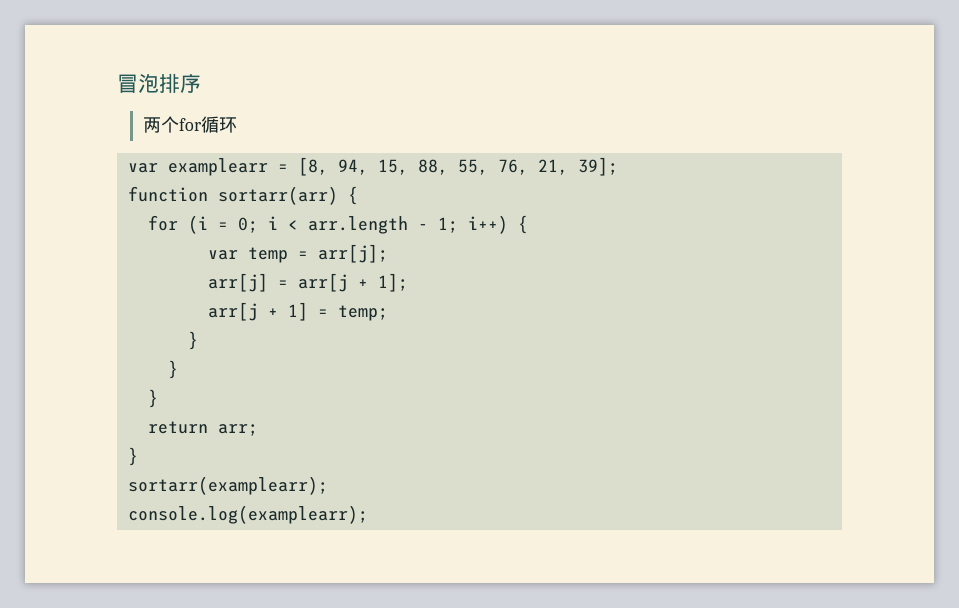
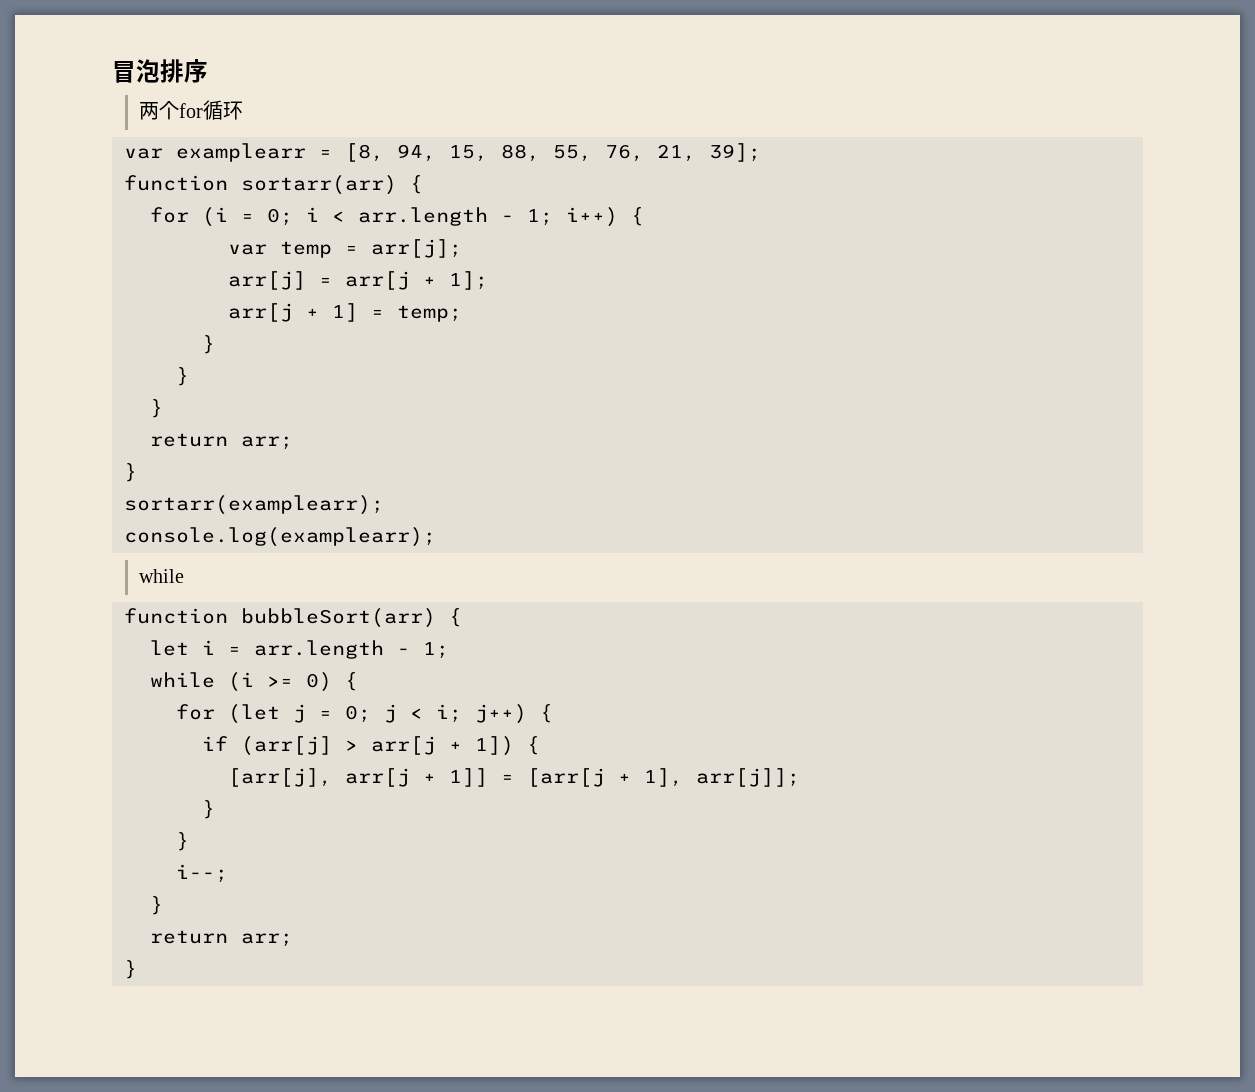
(368, 514) none -> [138,569,184,583] [124,608,462,628] [150,640,449,659] [150,672,358,692] [176,704,553,724] [202,736,540,756] [228,768,800,787] [202,800,215,819] [176,832,189,851] [176,864,228,883] [150,896,163,915] [150,930,293,947] [124,960,137,979] // while // function bubbleSort(arr) { // let i = arr.length - 1; // while (i >= 0) { // for (let j = 0; j < i; j++) { // if (arr[j] > arr[j + 1]) { // [arr[j], arr[j + 1]] = [arr[j + 1], arr[j]]; // } // } // i--; // } // return arr; // }

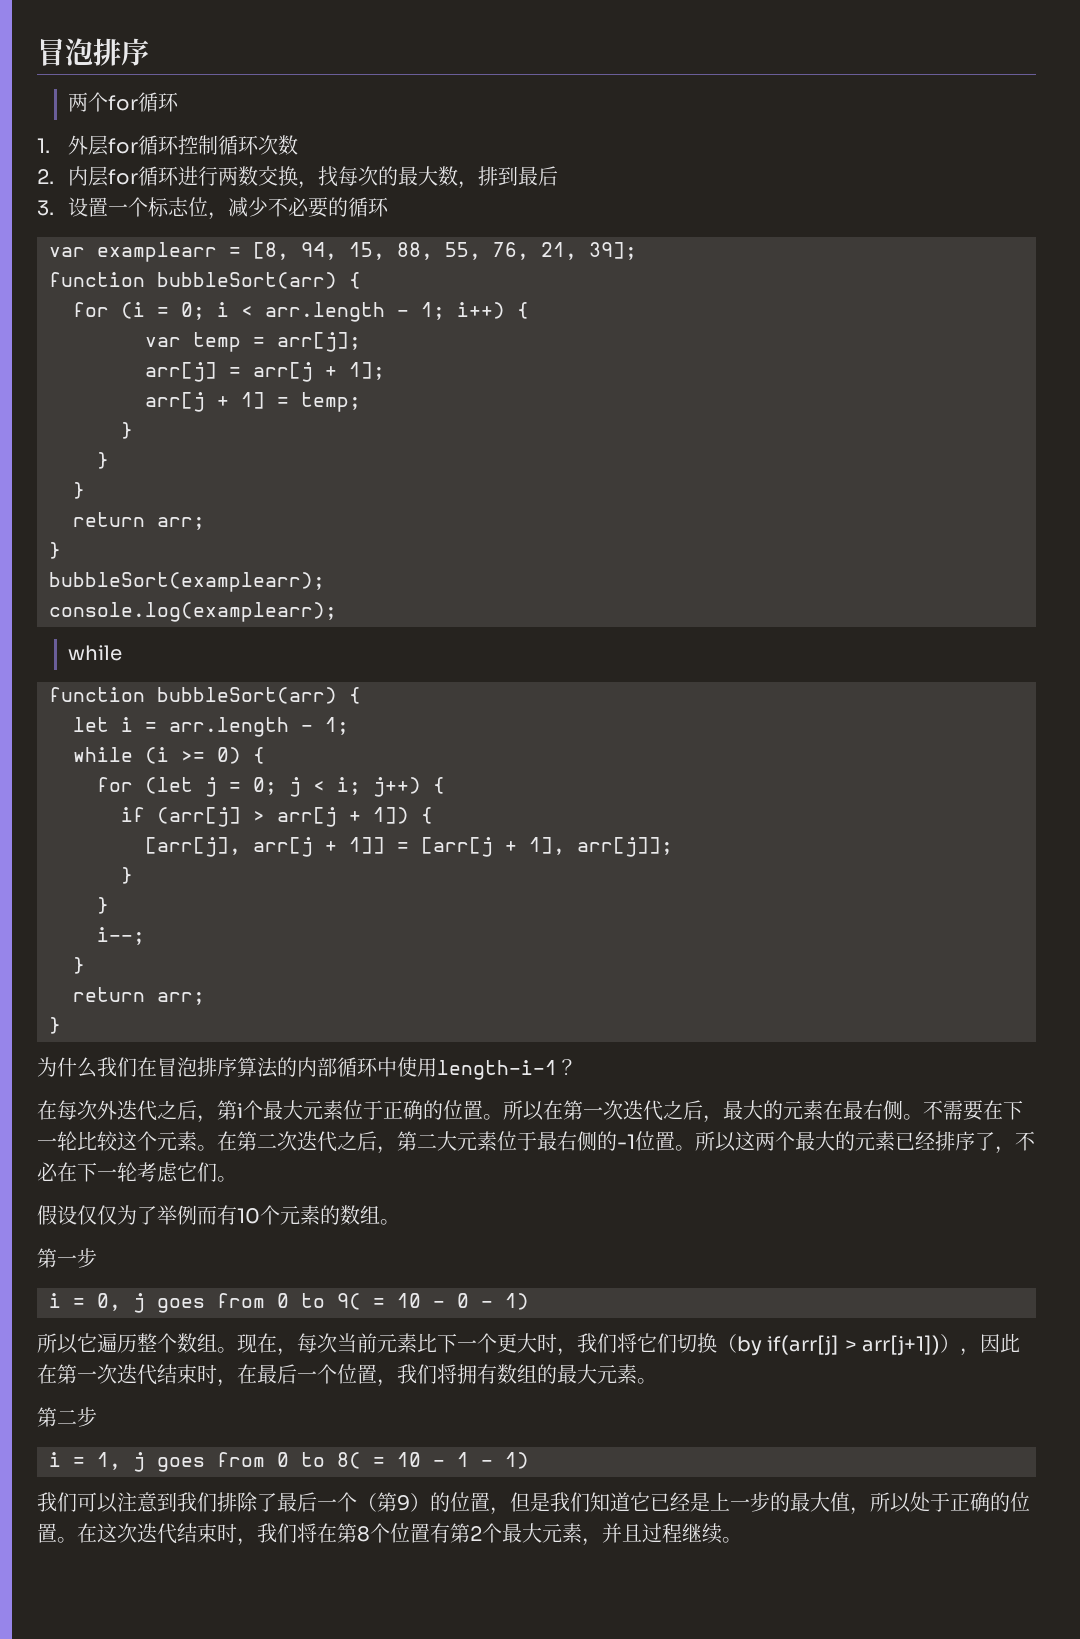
(243, 110) none -> [37,135,299,156] [37,166,559,189] [37,197,390,220] // 1.外层for循环控制循环次数 // 2.内层for循环进行两数交换，找每次的最大数，排到最后 // 3.设置一个标志位，减少不必要的循环
[241,175,397,195] sortarr(arr) -> [157,272,337,289] bubbleSort(arr)
[124,495,384,515] sortarr(examplearr); -> [49,572,325,592] bubbleSort(examplearr);
(137, 969) none -> [37,1057,577,1080] [37,1100,1023,1123] [37,1131,1035,1154] [37,1162,237,1182] [37,1205,400,1225] [37,1248,97,1268] [49,1293,529,1313] [37,1333,1021,1356] [37,1364,657,1387] [37,1407,97,1427] [49,1452,529,1472] [37,1492,1030,1515] [37,1523,742,1546] // 为什么我们在冒泡排序算法的内部循环中使用length-i-1？ // 在每次外迭代之后，第i个最大元素位于正确的位置。所以在第一次迭代之后，最大的元素在最右侧。不需要在下一轮比较这个元素。在第二次迭代之后，第二大元素位于最右侧的-1位置。所以这两个最大的元素已经排序了，不必在下一轮考虑它们。 // 假设仅仅为了举例而有10个元素的数组。 // 第一步 // i = 0, j goes from 0 to 9( = 10 - 0 - 1) // 所以它遍历整个数组。现在，每次当前元素比下一个更大时，我们将它们切换（by if(arr[j] > arr[j+1])），因此在第一次迭代结束时，在最后一个位置，我们将拥有数组的最大元素。 // 第二步 // i = 1, j goes from 0 to 8( = 10 - 1 - 1) // 我们可以注意到我们排除了最后一个（第9）的位置，但是我们知道它已经是上一步的最大值，所以处于正确的位置。在这次迭代结束时，我们将在第8个位置有第2个最大元素，并且过程继续。

